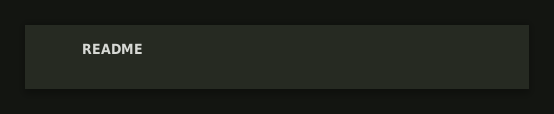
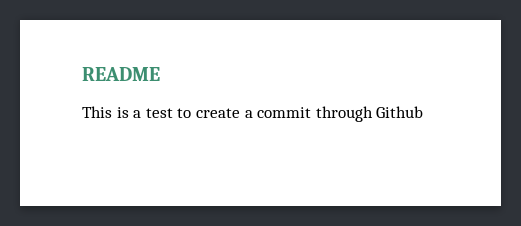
(143, 48) none -> [82,106,424,122] // This is a test to create a commit through Github

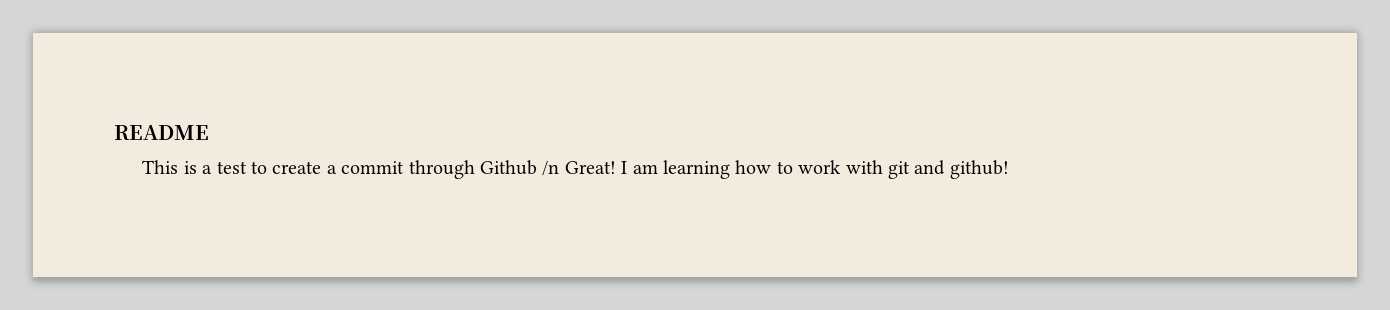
(424, 112) none -> [542,160,1009,179] /n Great! I am learning how to work with git and github!

